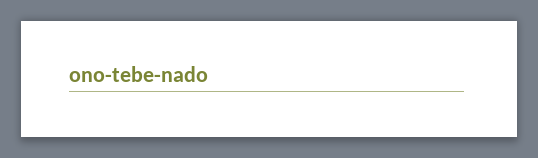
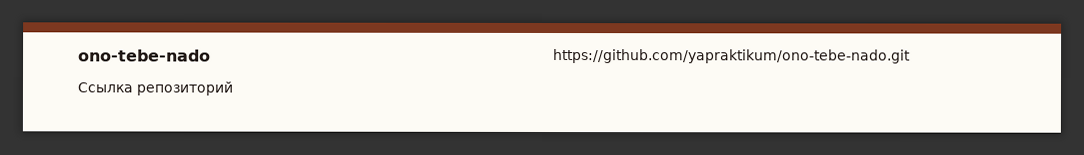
(208, 74) none -> [77,81,233,96] [553,49,911,64] // Ссылка репозиторий https://github.com/yapraktikum/ono-tebe-nado.git

